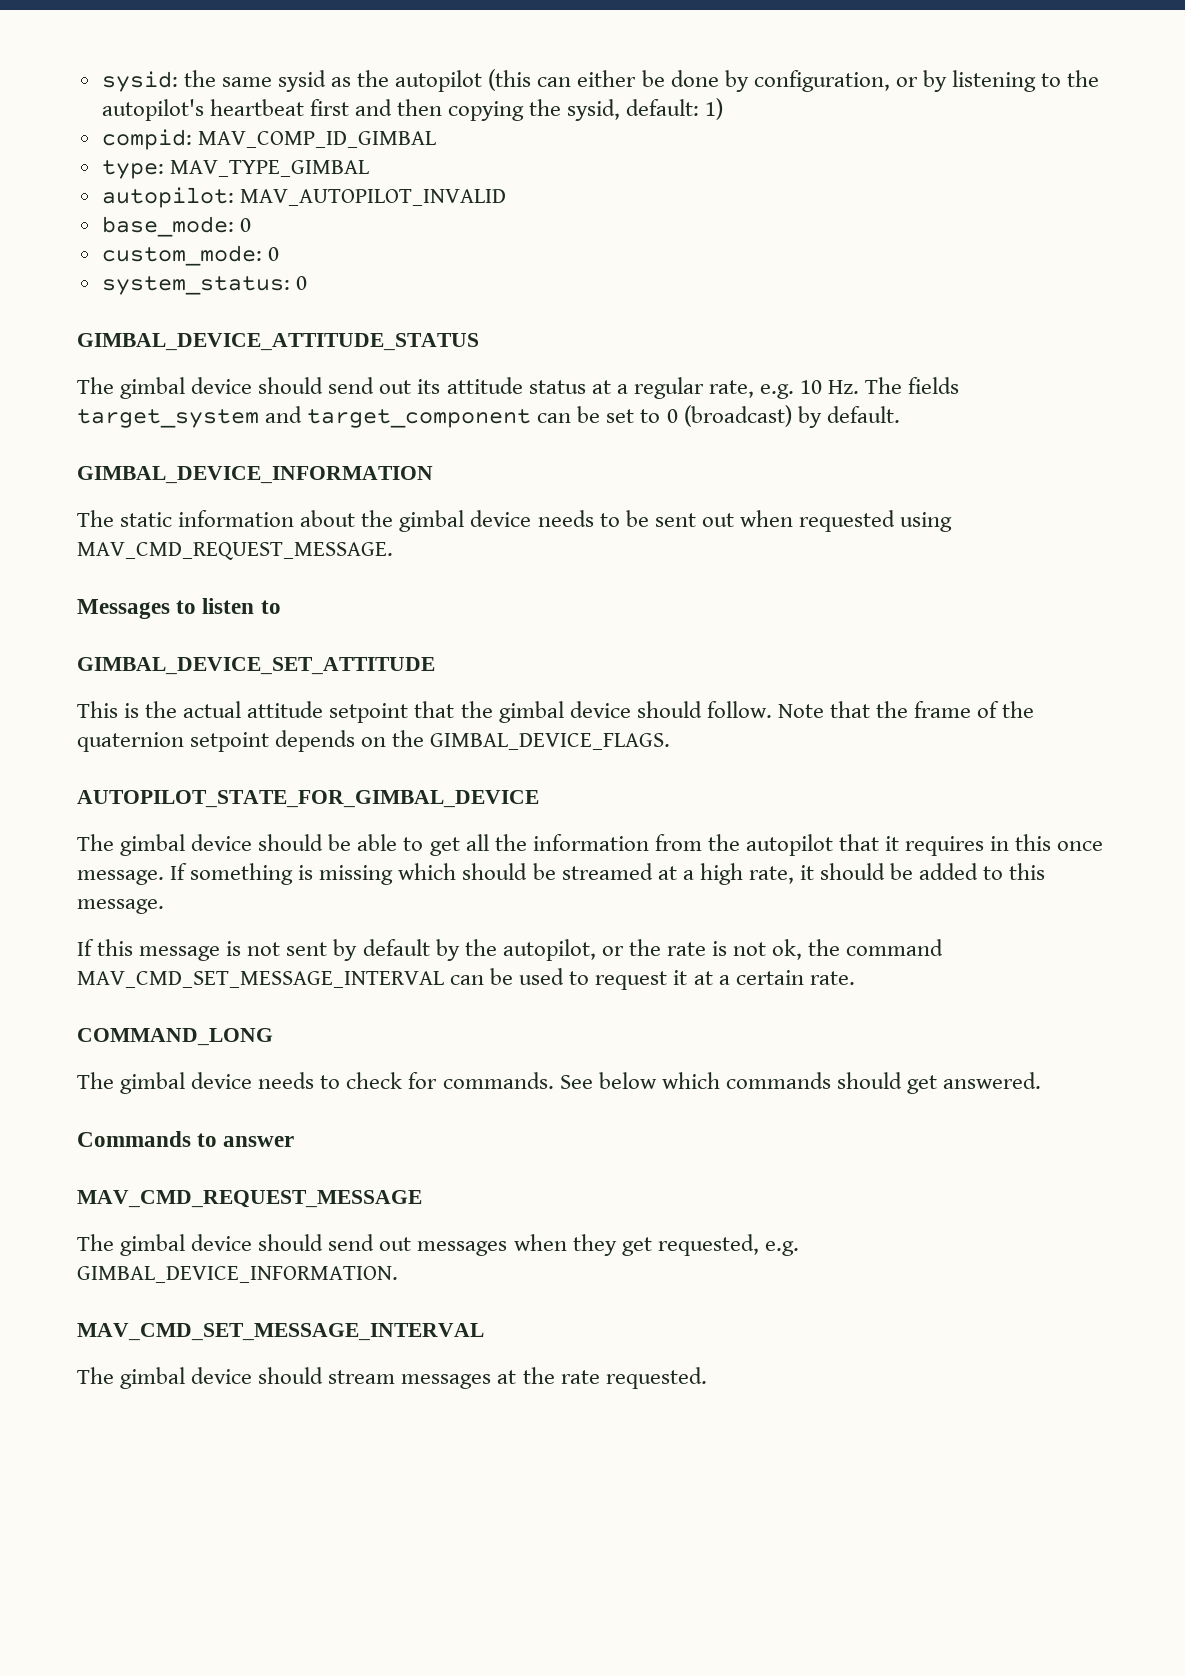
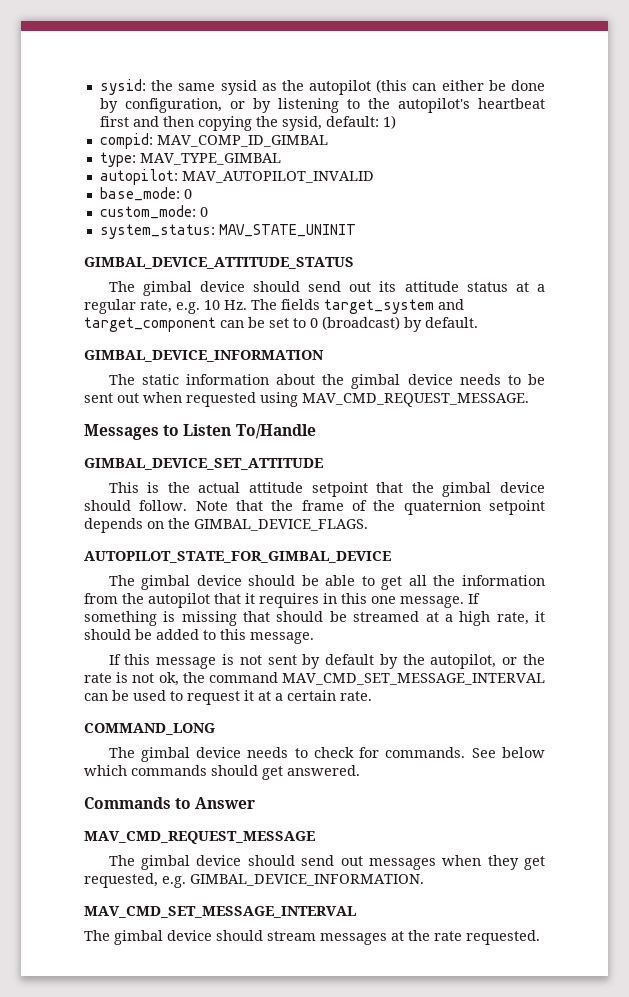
[295,276,307,290] 0 -> [218,224,356,237] MAV_STATE_UNINIT
[202,598,281,614] listen to -> [183,424,316,439] Listen To/Handle
[1057,841,1104,851] once -> [371,596,396,604] one
[398,863,457,880] which -> [243,611,271,622] that
[223,1136,295,1147] answer -> [195,797,256,809] Answer

